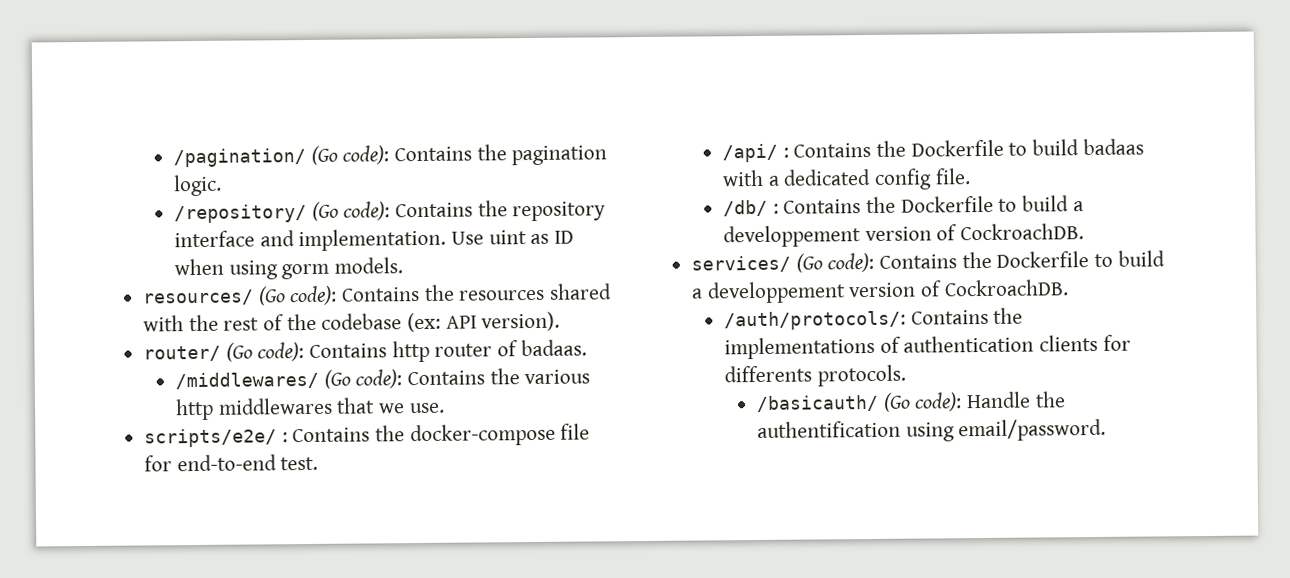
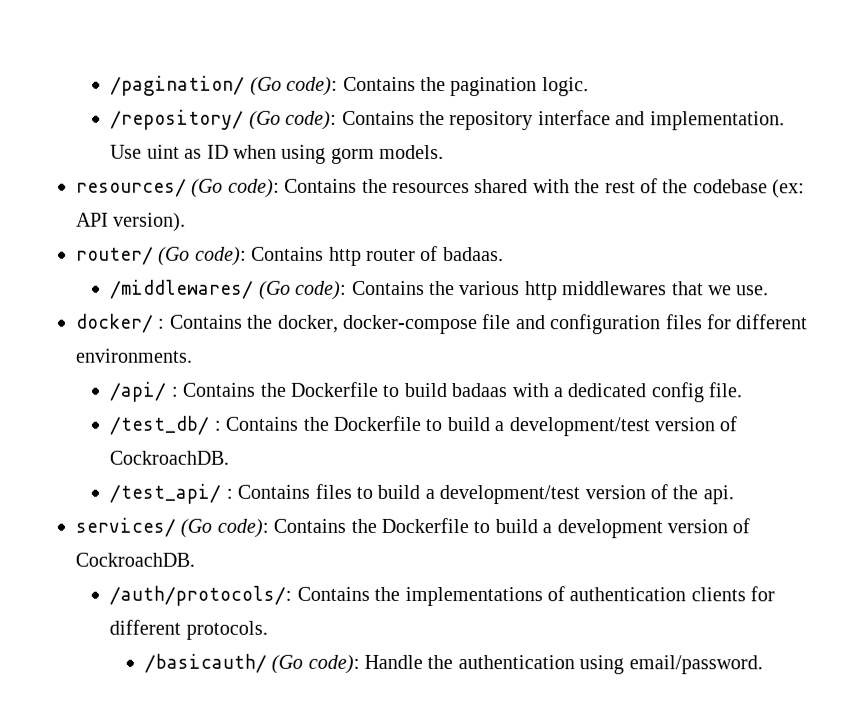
[144,425,406,448] scripts/e2e/ : Contains the -> [76,313,339,333] docker/ : Contains the docker,
[144,454,319,472] for end-to-end test. -> [515,314,809,335] [75,348,193,363] and configuration files for different environments.
[723,199,769,217] /db/ -> [109,415,210,435] /test_db/
[723,223,1085,248] developpement version of CockroachDB. -> [508,416,738,437] [109,450,230,465] [109,483,734,505] development/test version of CockroachDB. // /test_api/ : Contains files to build a development/test version of the api.
[706,281,846,304] developpement -> [556,519,663,539] development
[724,365,813,383] differents -> [109,619,182,635] different
[757,420,902,439] authentification -> [457,655,575,670] authentication

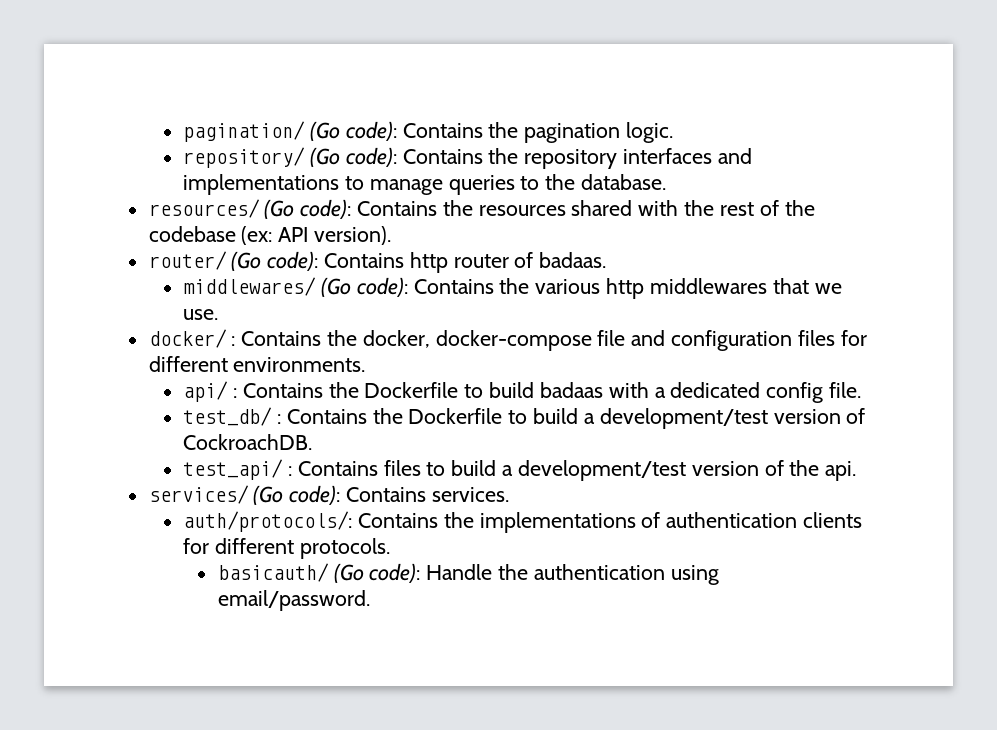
[110,75,246,96] /pagination/ -> [183,121,306,142] pagination/
[110,109,245,130] /repository/ -> [183,147,306,168] repository/
[537,110,785,131] [110,144,445,164] interface and implementation. Use uint as ID when using gorm models. -> [623,148,752,164] [183,174,667,195] interfaces and implementations to manage queries to the database.
[110,279,255,299] /middlewares/ -> [183,277,317,296] middlewares/
[109,381,167,402] /api/ -> [183,381,229,402] api/
[109,415,210,435] /test_db/ -> [183,407,273,426] test_db/
[109,483,222,504] /test_api/ -> [183,459,284,480] test_api/
[350,517,751,539] [75,552,195,567] [109,585,293,606] the Dockerfile to build a development version of CockroachDB. // /auth/protocols/: -> [431,487,509,502] [183,511,353,532] services. // auth/protocols/:
[143,653,267,673] /basicauth/ -> [217,563,329,582] basicauth/

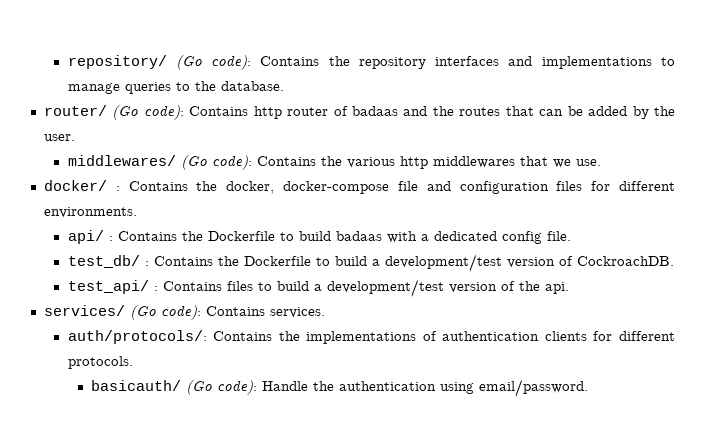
[183,121,674,143] pagination/ (Go code): Contains the pagination logic. // -> (67, 62) none
[148,199,815,219] [148,226,392,245] // resources/ (Go code): Contains the resources shared with the rest of the codebase (ex: API version). -> (284, 86) none
[539,252,607,268] badaas. -> [352,106,675,119] [43,134,75,141] badaas and the routes that can be added by the user.

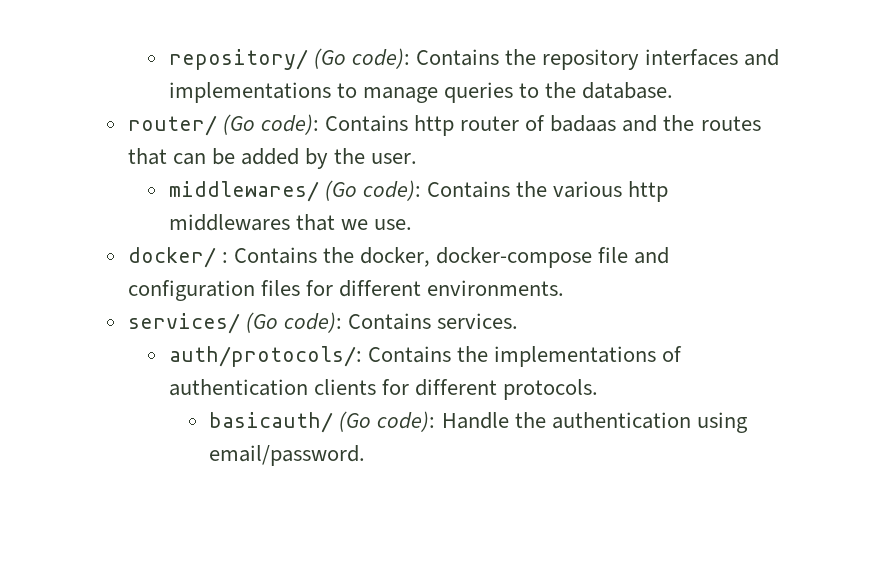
[67,230,571,244] [67,254,674,272] [67,279,569,297] // api/ : Contains the Dockerfile to build badaas with a dedicated config file. // test_db/ : Contains the Dockerfile to build a development/test version of CockroachDB. // test_api/ : Contains files to build a development/test version of the api. -> (565, 288) none

